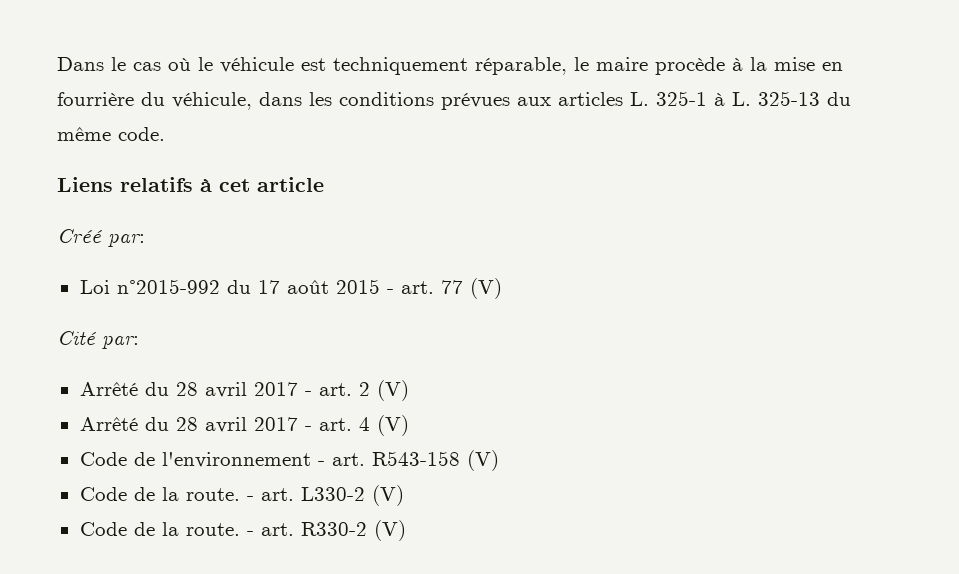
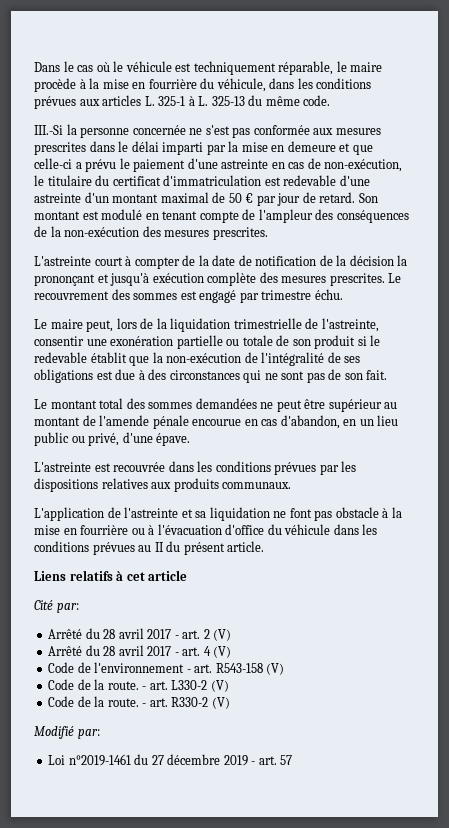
(165, 134) none -> [34,124,381,138] [34,141,373,155] [34,158,403,172] [34,175,370,186] [34,192,378,206] [34,209,409,223] [34,226,268,240] [34,255,408,269] [34,272,402,286] [34,289,343,303] [34,318,379,332] [34,335,381,349] [34,352,361,366] [34,369,388,383] [34,398,398,412] [34,415,399,429] [34,432,191,446] [34,461,357,475] [34,478,292,492] [34,507,402,521] [34,524,378,535] [34,541,265,555] // III.-Si la personne concernée ne s'est pas conformée aux mesures prescrites dans le délai imparti par la mise en demeure et que celle-ci a prévu le paiement d'une astreinte en cas de non-exécution, le titulaire du certificat d'immatriculation est redevable d'une astreinte d'un montant maximal de 50 € par jour de retard. Son montant est modulé en tenant compte de l'ampleur des conséquences de la non-exécution des mesures prescrites. // L'astreinte court à compter de la date de notification de la décision la prononçant et jusqu'à exécution complète des mesures prescrites. Le recouvrement des sommes est engagé par trimestre échu. // Le maire peut, lors de la liquidation trimestrielle de l'astreinte, consentir une exonération partielle ou totale de son produit si le redevable établit que la non-exécution de l'intégralité de ses obligations est due à des circonstances qui ne sont pas de son fait. // Le montant total des sommes demandées ne peut être supérieur au montant de l'amende pénale encourue en cas d'abandon, en un lieu public ou privé, d'une épave. // L'astreinte est recouvrée dans les conditions prévues par les dispositions relatives aux produits communaux. // L'application de l'astreinte et sa liquidation ne font pas obstacle à la mise en fourrière ou à l'évacuation d'office du véhicule dans les conditions prévues au II du présent article.
[57,229,145,247] [79,278,502,299] // Créé par: // Loi n°2015-992 du 17 août 2015 - art. 77 (V) -> (188, 575) none
(406, 530) none -> [34,726,100,739] [48,754,293,766] // Modifié par: // Loi n°2019-1461 du 27 décembre 2019 - art. 57

